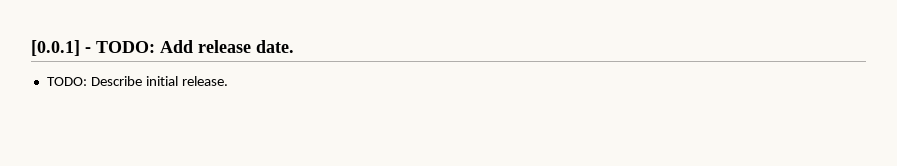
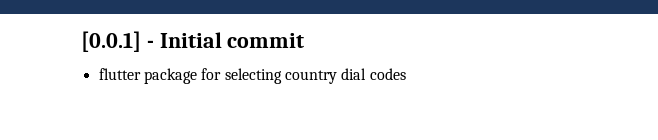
[96,40,294,53] [46,76,228,86] TODO: Add release date. // TODO: Describe initial release. -> [159,32,305,48] [98,68,406,84] Initial commit // flutter package for selecting country dial codes

